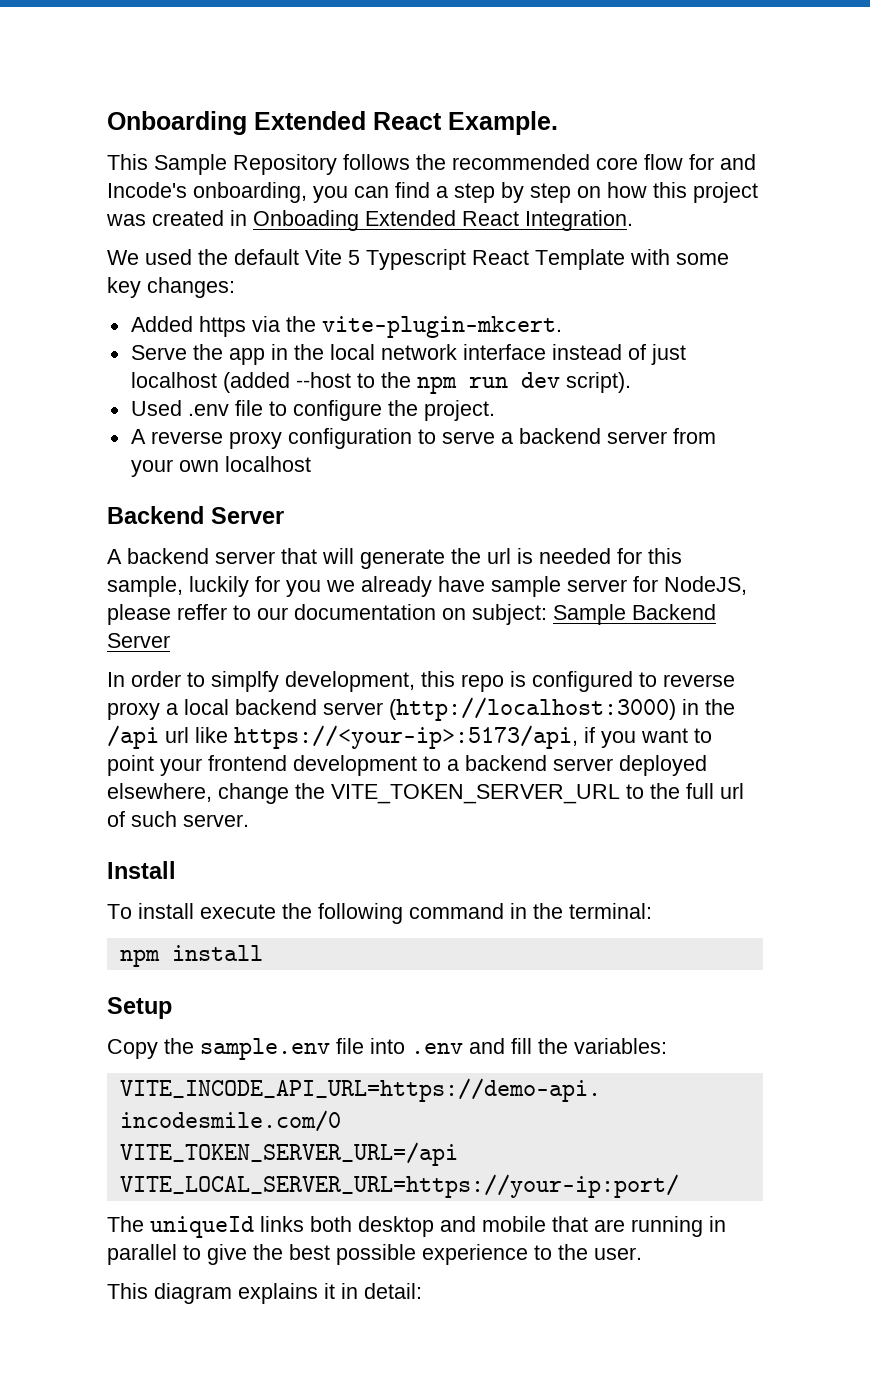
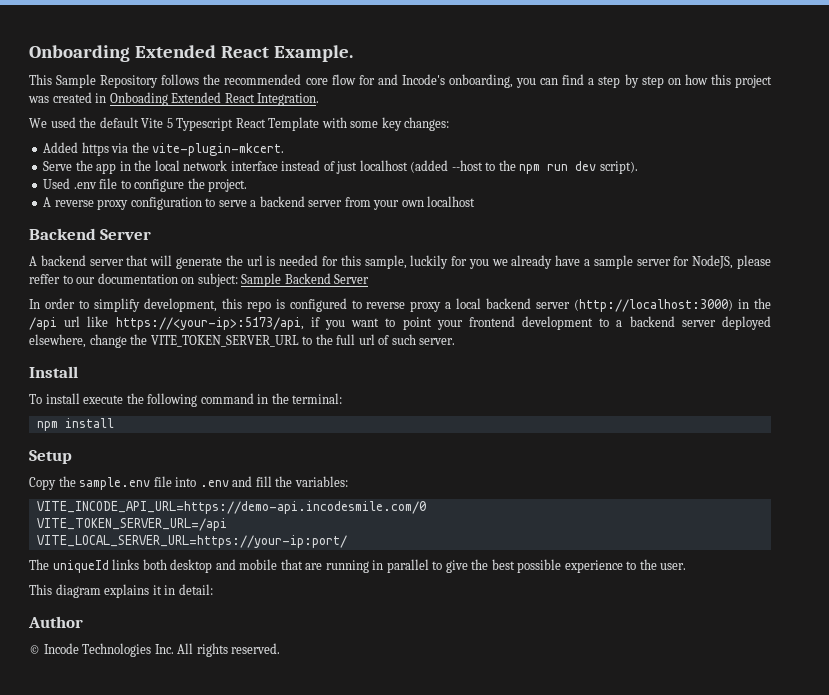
(485, 584) none -> [584,259,591,266] a
[211,671,279,692] simplfy -> [93,298,140,312] simplify
(422, 1291) none -> [28,616,83,628] [29,643,281,657] // Author // © Incode Technologies Inc. All rights reserved.

